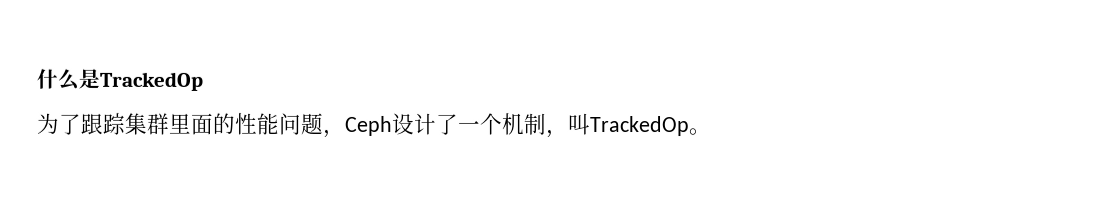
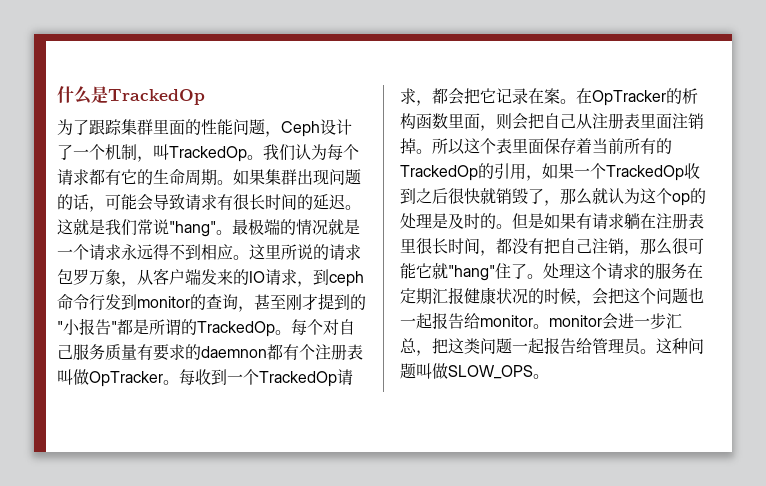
(711, 132) none -> [263,144,359,161] [57,169,361,186] [57,194,361,212] [57,219,360,237] [57,244,361,260] [57,268,364,287] [57,293,366,312] [57,318,355,337] [57,344,363,361] [57,369,353,387] [400,88,698,106] [400,113,704,131] [400,138,672,155] [400,163,700,181] [400,188,706,206] [400,213,704,229] [400,238,704,256] [400,263,703,281] [400,287,704,306] [400,312,682,330] [400,337,704,356] [400,363,549,379] 我们认为每个请求都有它的生命周期。如果集群出现问题的话，可能会导致请求有很长时间的延迟。这就是我们常说"hang"。最极端的情况就是一个请求永远得不到相应。这里所说的请求包罗万象，从客户端发来的IO请求，到ceph命令行发到monitor的查询，甚至刚才提到的"小报告"都是所谓的TrackedOp。每个对自己服务质量有要求的daemnon都有个注册表叫做OpTracker。每收到一个TrackedOp请求，都会把它记录在案。在OpTracker的析构函数里面，则会把自己从注册表里面注销掉。所以这个表里面保存着当前所有的TrackedOp的引用，如果一个TrackedOp收到之后很快就销毁了，那么就认为这个op的处理是及时的。但是如果有请求躺在注册表里很长时间，都没有把自己注销，那么很可能它就"hang"住了。处理这个请求的服务在定期汇报健康状况的时候，会把这个问题也一起报告给monitor。monitor会进一步汇总，把这类问题一起报告给管理员。这种问题叫做SLOW_OPS。

